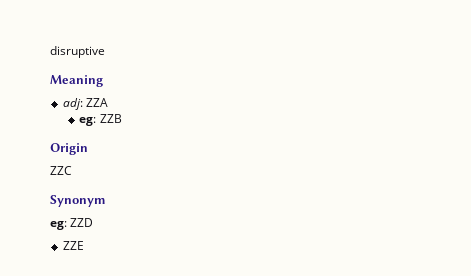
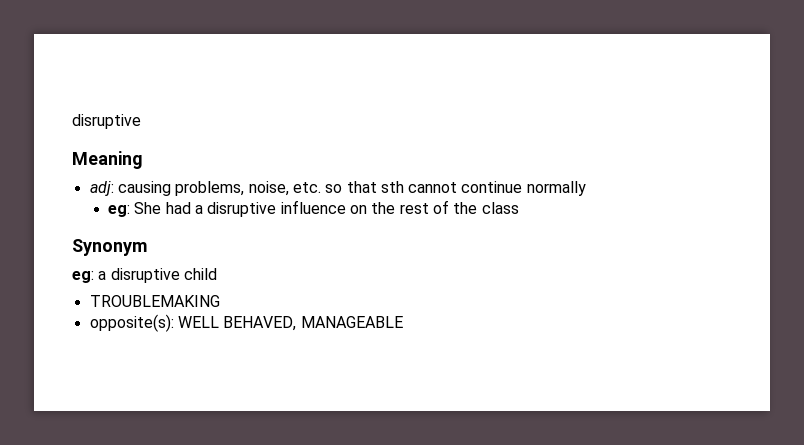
[85,98,108,107] [79,114,122,126] [50,143,88,155] [50,166,72,175] [50,195,106,207] [50,218,94,230] [62,241,84,250] ZZA // eg: ZZB // Origin // ZZC // Synonym // eg: ZZD // ZZE -> [117,181,586,196] [108,200,519,217] [72,239,147,256] [72,268,217,283] [89,295,220,307] [89,314,403,332] causing problems, noise, etc. so that sth cannot continue normally // eg: She had a disruptive influence on the rest of the class // Synonym // eg: a disruptive child // TROUBLEMAKING // opposite(s): WELL BEHAVED, MANAGEABLE

